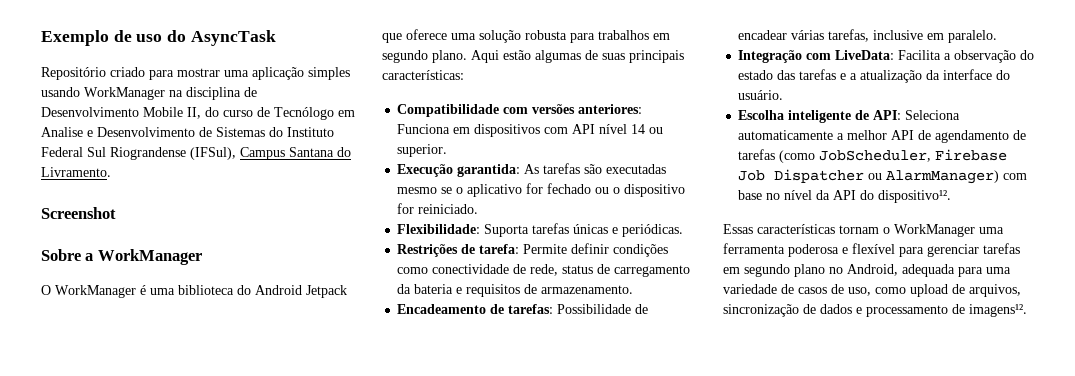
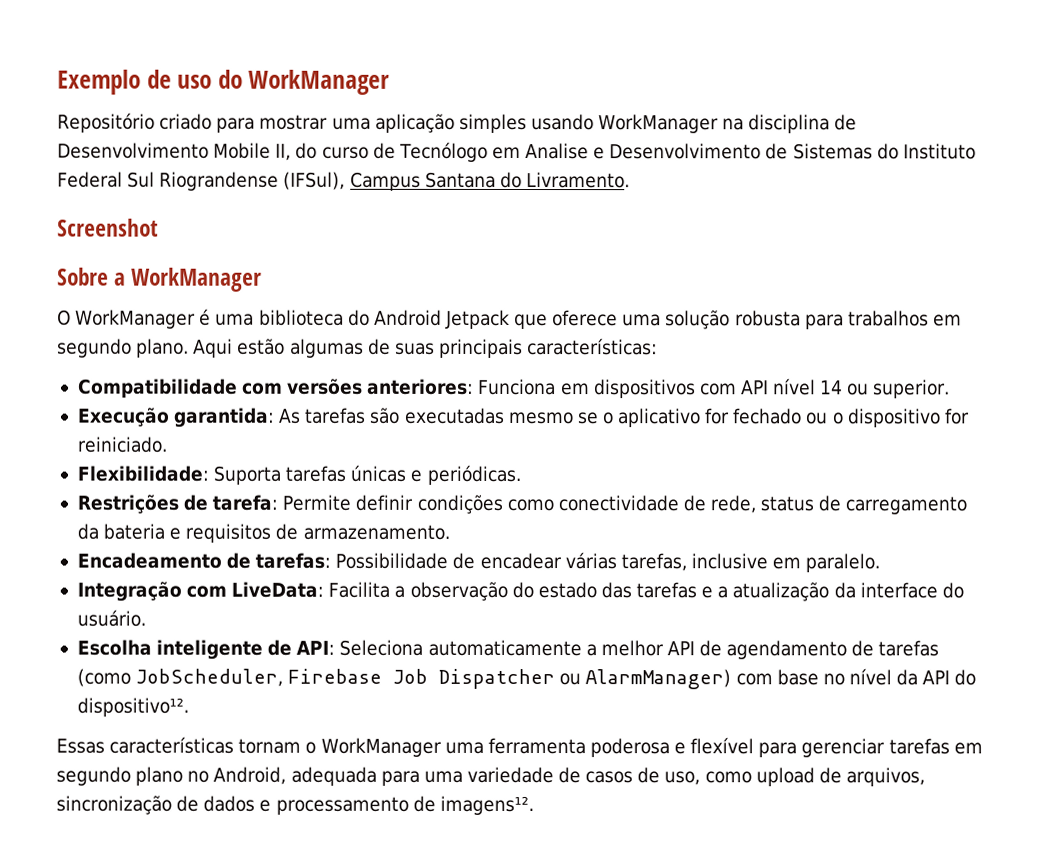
[190,30,276,46] AsyncTask -> [248,69,391,95] WorkManager

